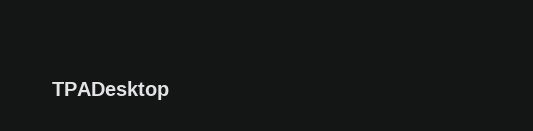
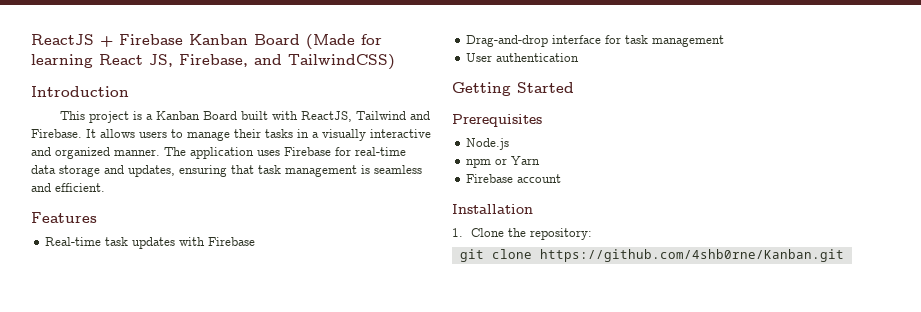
[52,81,169,100] TPADesktop -> [31,34,382,49] [31,54,395,70] [31,86,129,97] [60,111,431,123] [31,129,431,141] [31,147,406,159] [31,165,422,177] [31,183,105,192] [31,212,97,223] [45,237,256,249] [466,35,725,47] [466,53,580,62] [452,82,574,96] [452,114,542,127] [466,138,510,150] [466,156,541,168] [466,174,562,183] [452,204,533,214] [452,228,593,240] [459,249,844,262] ReactJS + Firebase Kanban Board (Made for learning React JS, Firebase, and TailwindCSS) // Introduction // This project is a Kanban Board built with ReactJS, Tailwind and Firebase. It allows users to manage their tasks in a visually interactive and organized manner. The application uses Firebase for real-time data storage and updates, ensuring that task management is seamless and efficient. // Features // Real-time task updates with Firebase // Drag-and-drop interface for task management // User authentication // Getting Started // Prerequisites // Node.js // npm or Yarn // Firebase account // Installation // 1. Clone the repository: // git clone https://github.com/4shb0rne/Kanban.git

